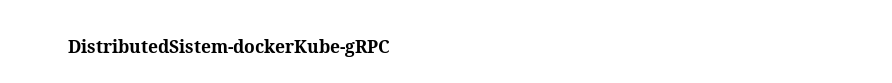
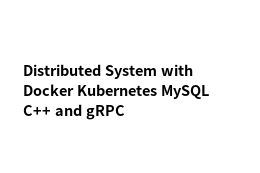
[68,39,390,57] DistributedSistem-dockerKube-gRPC -> [23,64,193,79] [23,84,209,99] [23,104,125,120] Distributed System with Docker Kubernetes MySQL C++ and gRPC

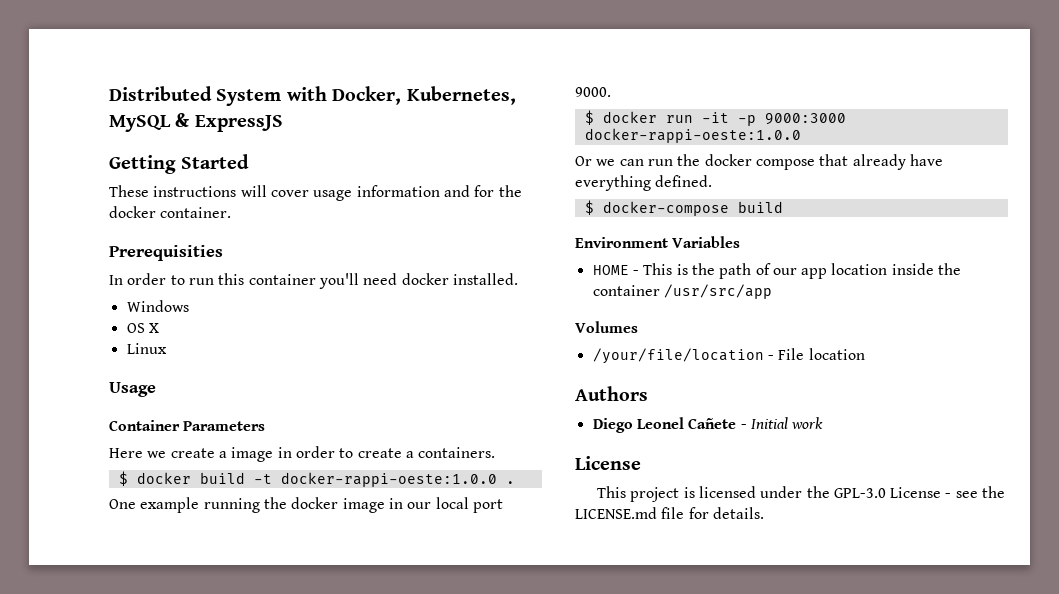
[23,84,209,99] [23,104,125,120] Docker Kubernetes MySQL C++ and gRPC -> [332,86,516,105] [109,113,283,132] [109,154,250,174] [109,185,522,201] [109,206,232,218] [109,245,223,261] [109,273,518,289] [126,300,189,312] [126,323,159,333] [126,343,167,354] [109,382,156,397] [109,420,266,431] [109,446,496,462] [118,471,515,487] [109,497,503,513] [575,87,611,97] [584,110,846,126] [584,128,801,143] [575,154,943,170] [575,175,713,191] [584,200,783,216] [575,236,741,248] [592,263,962,279] [592,284,772,299] [575,321,638,333] [592,348,865,364] [575,386,648,401] [592,417,824,433] [575,456,641,470] [596,486,1006,502] [575,507,764,519] Docker, Kubernetes, MySQL & ExpressJS // Getting Started // These instructions will cover usage information and for the docker container. // Prerequisities // In order to run this container you'll need docker installed. // Windows // OS X // Linux // Usage // Container Parameters // Here we create a image in order to create a containers. // $ docker build -t docker-rappi-oeste:1.0.0 . // One example running the docker image in our local port 9000. // $ docker run -it -p 9000:3000 docker-rappi-oeste:1.0.0 // Or we can run the docker compose that already have everything defined. // $ docker-compose build // Environment Variables // HOME - This is the path of our app location inside the container /usr/src/app // Volumes // /your/file/location - File location // Authors // Diego Leonel Cañete - Initial work // License // This project is licensed under the GPL-3.0 License - see the LICENSE.md file for details.

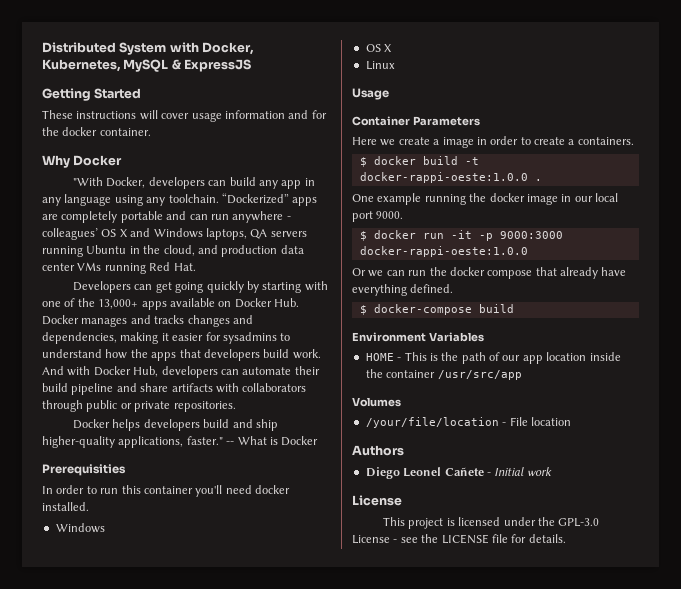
(232, 212) none -> [42,155,123,168] [73,177,315,189] [42,193,318,206] [42,211,291,223] [42,228,307,240] [42,245,304,257] [42,262,196,274] [73,281,328,293] [42,298,299,310] [42,315,253,327] [42,332,291,344] [42,349,321,361] [42,366,320,378] [42,383,307,395] [42,400,236,412] [73,419,278,431] [42,436,319,448] // Why Docker // "With Docker, developers can build any app in any language using any toolchain. “Dockerized” apps are completely portable and can run anywhere - colleagues’ OS X and Windows laptops, QA servers running Ubuntu in the cloud, and production data center VMs running Red Hat. // Developers can get going quickly by starting with one of the 13,000+ apps available on Docker Hub. Docker manages and tracks changes and dependencies, making it easier for sysadmins to understand how the apps that developers build work. And with Docker Hub, developers can automate their build pipeline and share artifacts with collaborators through public or private repositories. // Docker helps developers build and ship higher-quality applications, faster." -- What is Docker
[575,507,657,519] LICENSE.md -> [441,534,489,544] LICENSE

